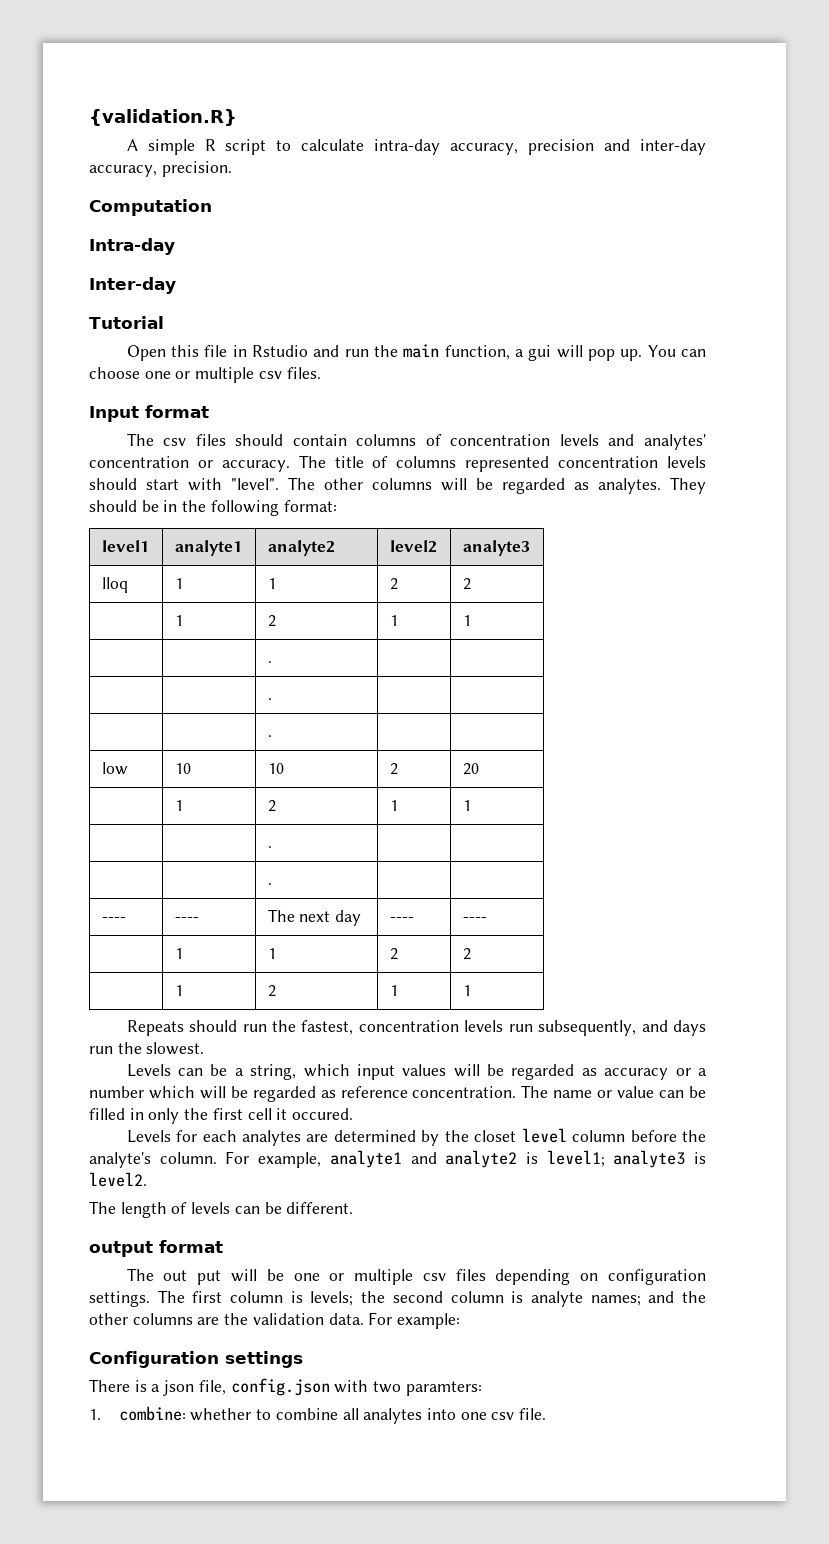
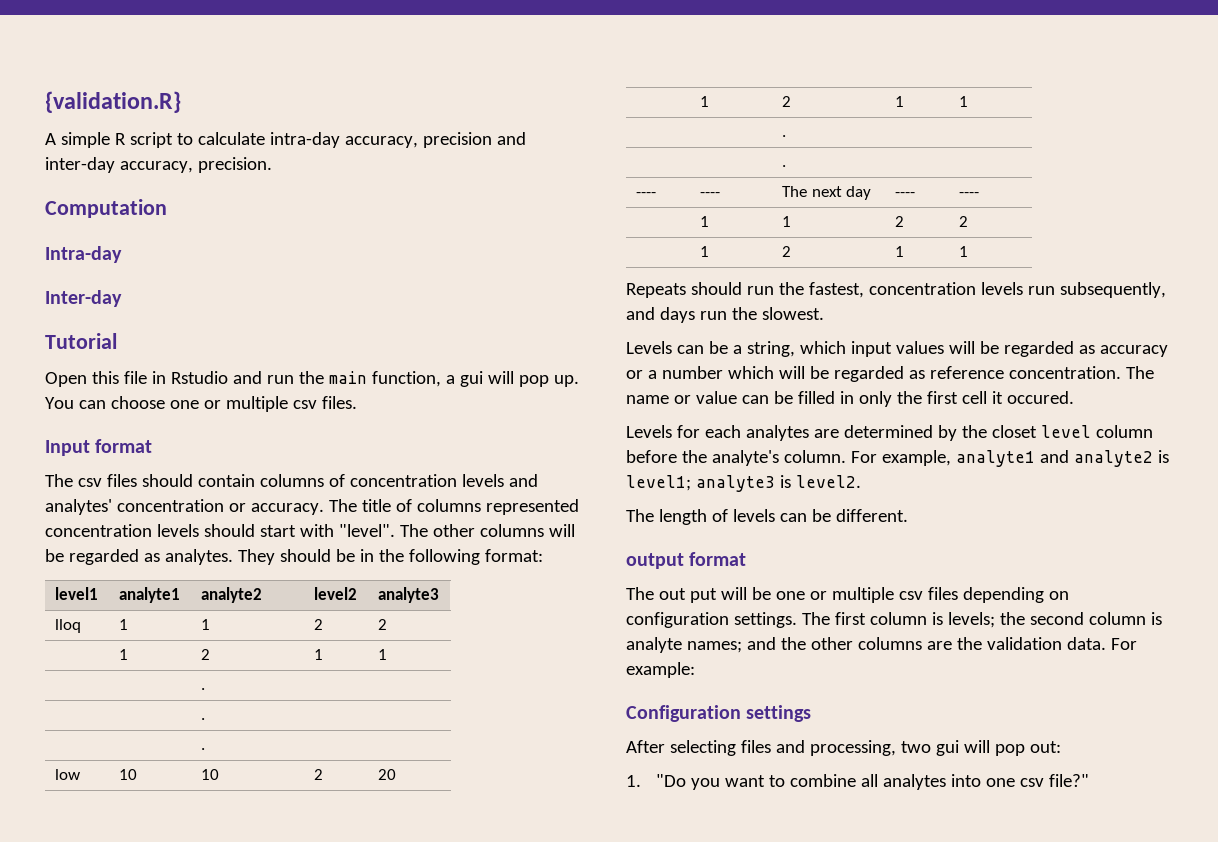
[89,1378,482,1396] [89,1406,252,1421] There is a json file, config.json with two paramters: // 1. combine: whether -> [626,740,1061,756] [626,774,766,790] After selecting files and processing, two gui will pop out: // 1. "Do you want
[519,1408,547,1420] file. -> [1049,774,1090,787] file?"

